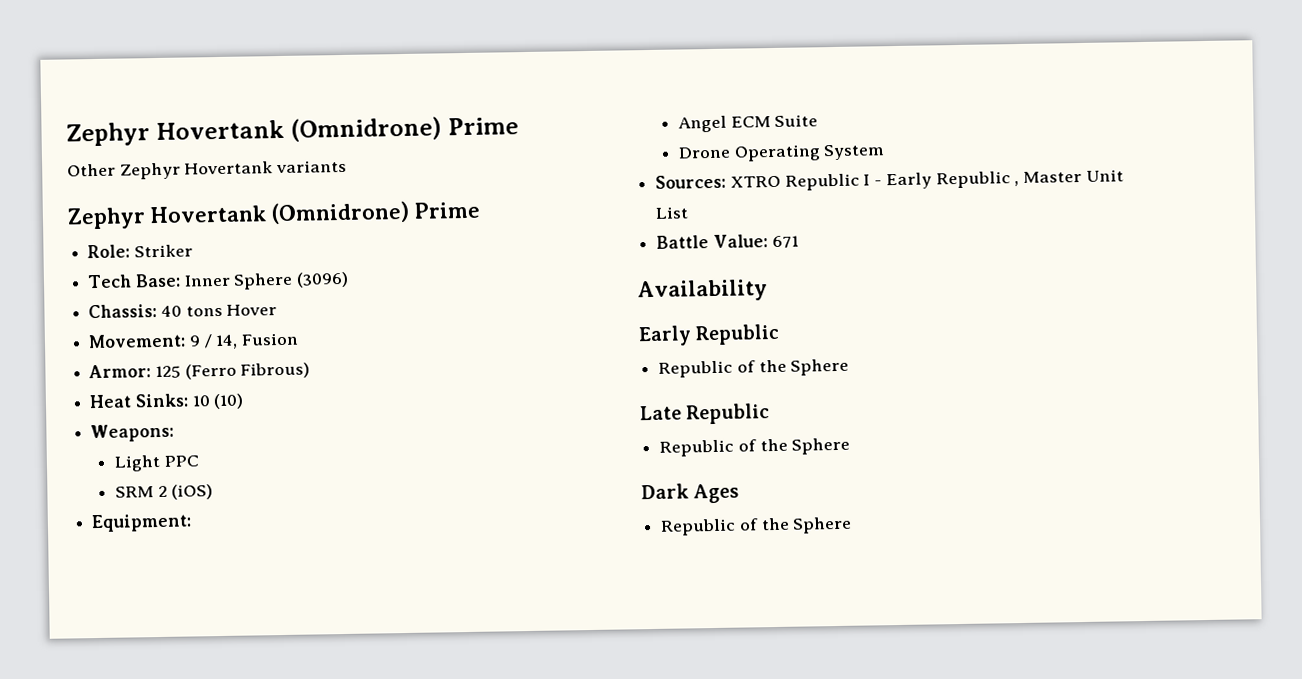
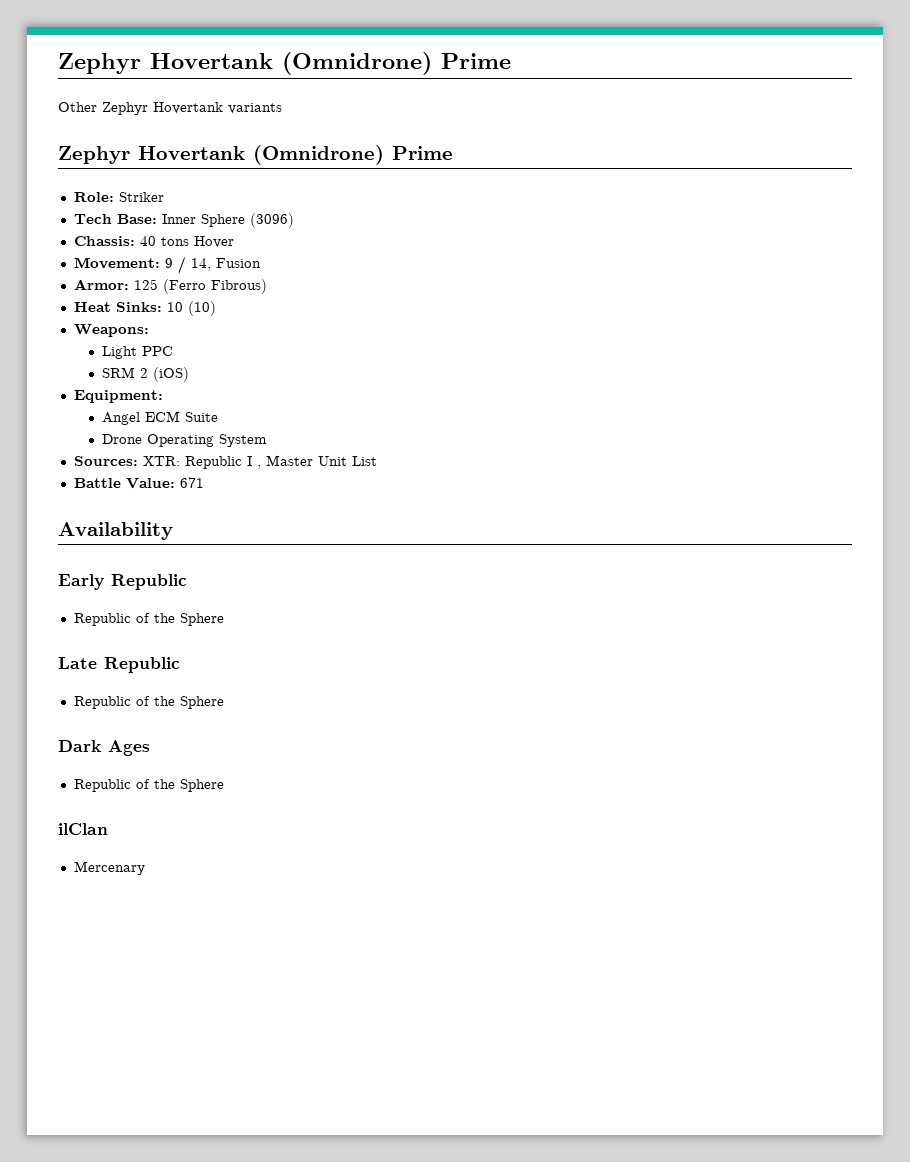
[729,175,781,188] XTRO -> [142,456,180,466] XTR:
[874,171,1011,190] - Early Republic -> (252, 461) none
(853, 525) none -> [58,823,108,835] [73,861,145,875] // ilClan // Mercenary

